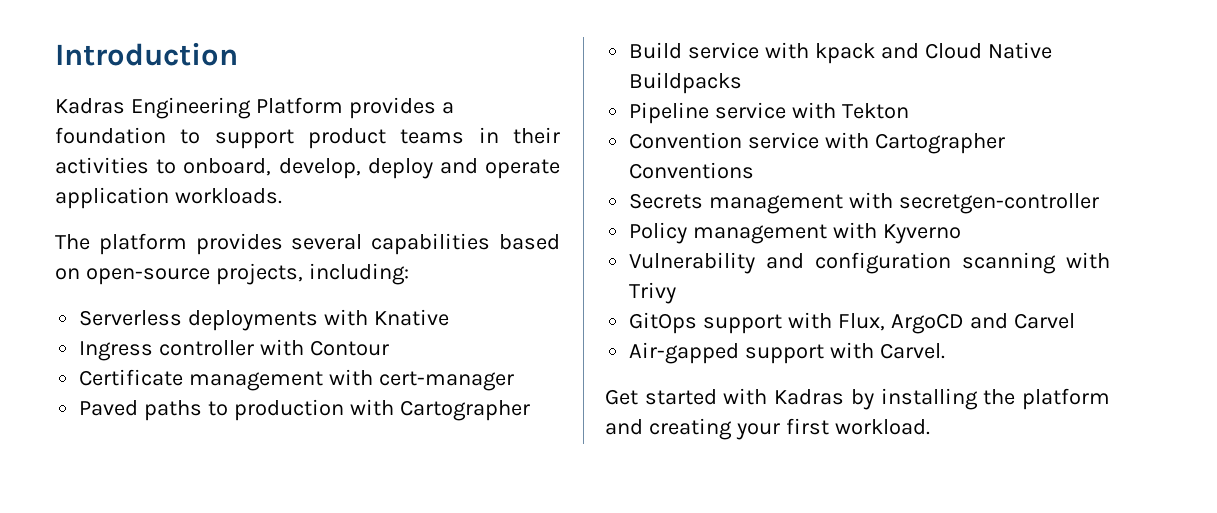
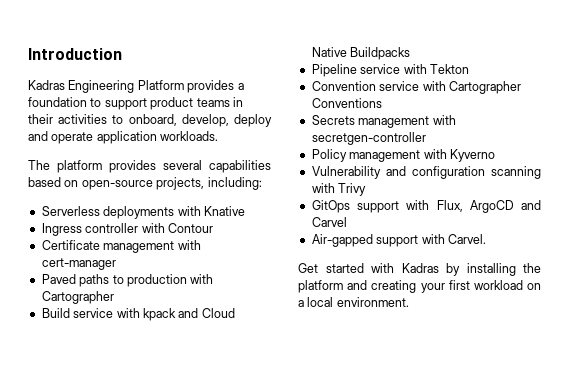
[834,419,930,435] workload. -> [473,280,541,290] [298,297,409,307] workload on a local environment.

